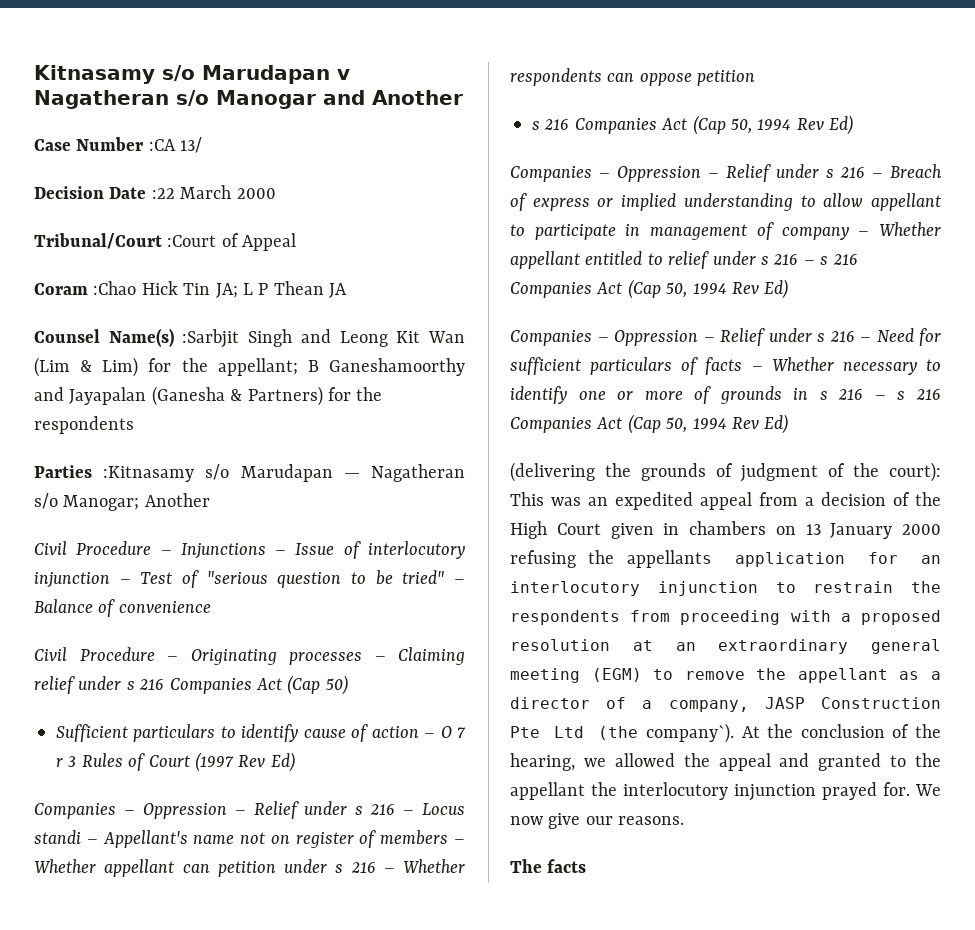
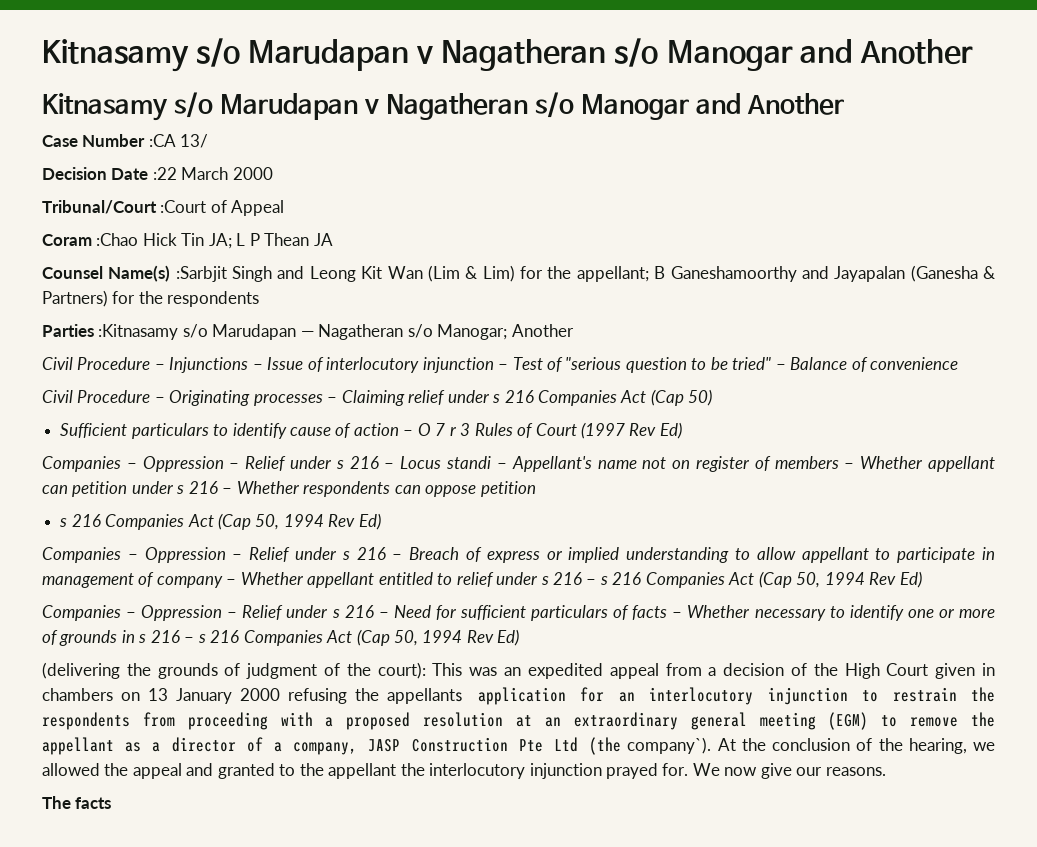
[34,65,350,84] [34,90,463,109] Kitnasamy s/o Marudapan v Nagatheran s/o Manogar and Another -> [42,38,973,72] [42,92,845,121] Kitnasamy s/o Marudapan v Nagatheran s/o Manogar and Another // Kitnasamy s/o Marudapan v Nagatheran s/o Manogar and Another

